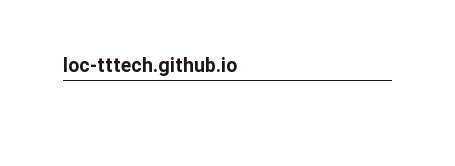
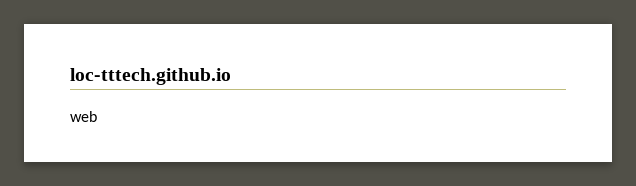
(237, 66) none -> [70,111,97,122] // web

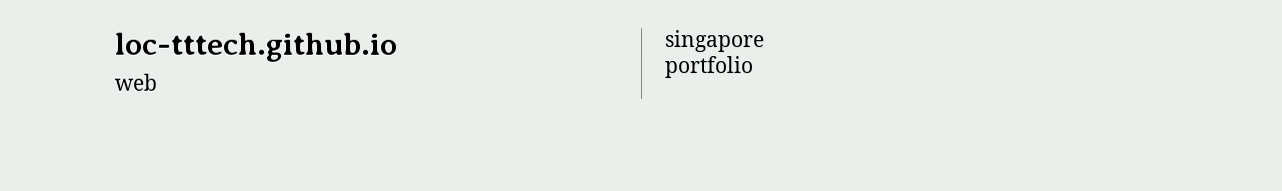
(97, 116) none -> [665,30,765,53] [665,56,754,79] // singapore // portfolio

